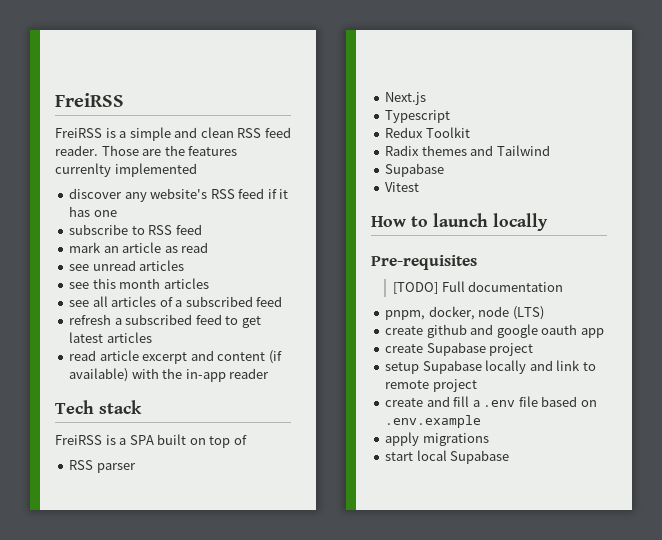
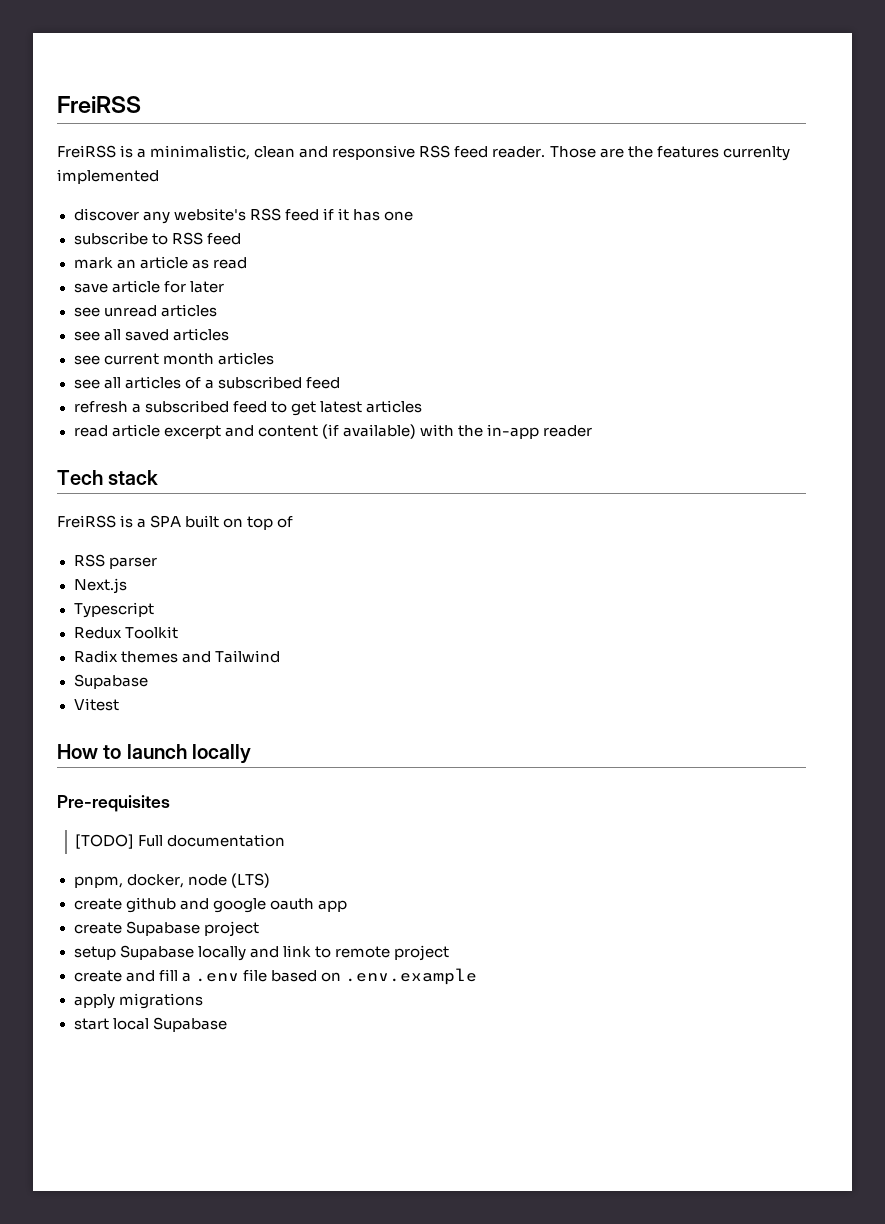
[129,127,234,141] simple and clean -> [150,145,416,160] minimalistic, clean and responsive
(209, 247) none -> [73,280,224,293] // save article for later
[92,278,116,289] this -> [103,328,229,341] [73,353,159,365] all saved articles // see current

